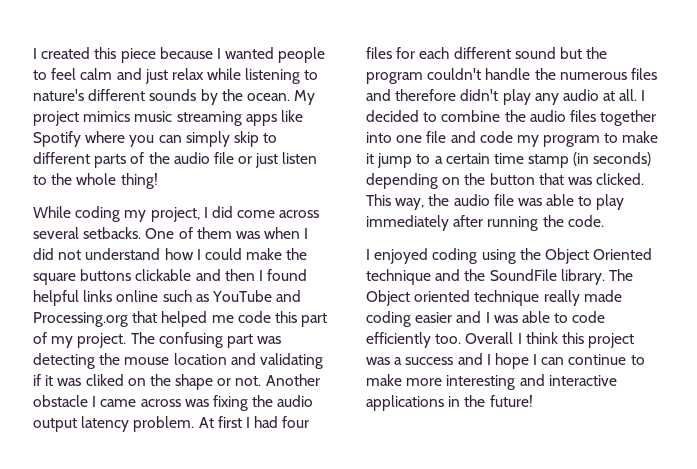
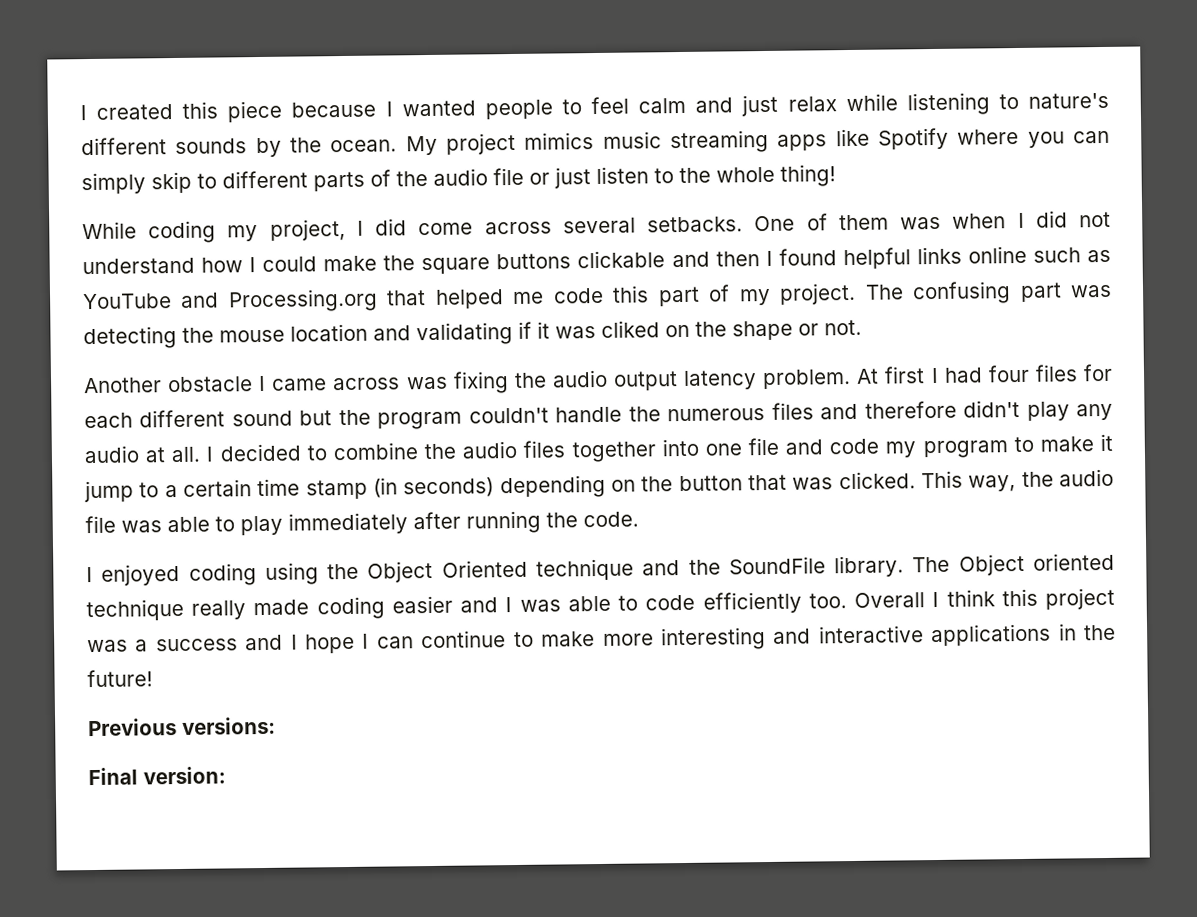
(262, 381) none -> (862, 327) //
(533, 401) none -> [88,716,276,737] [88,766,226,786] // Previous versions: // Final version:

